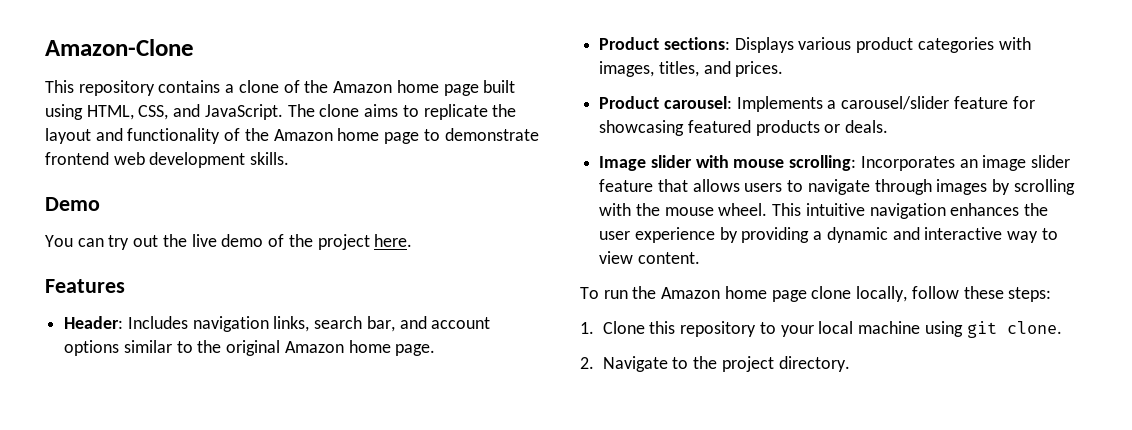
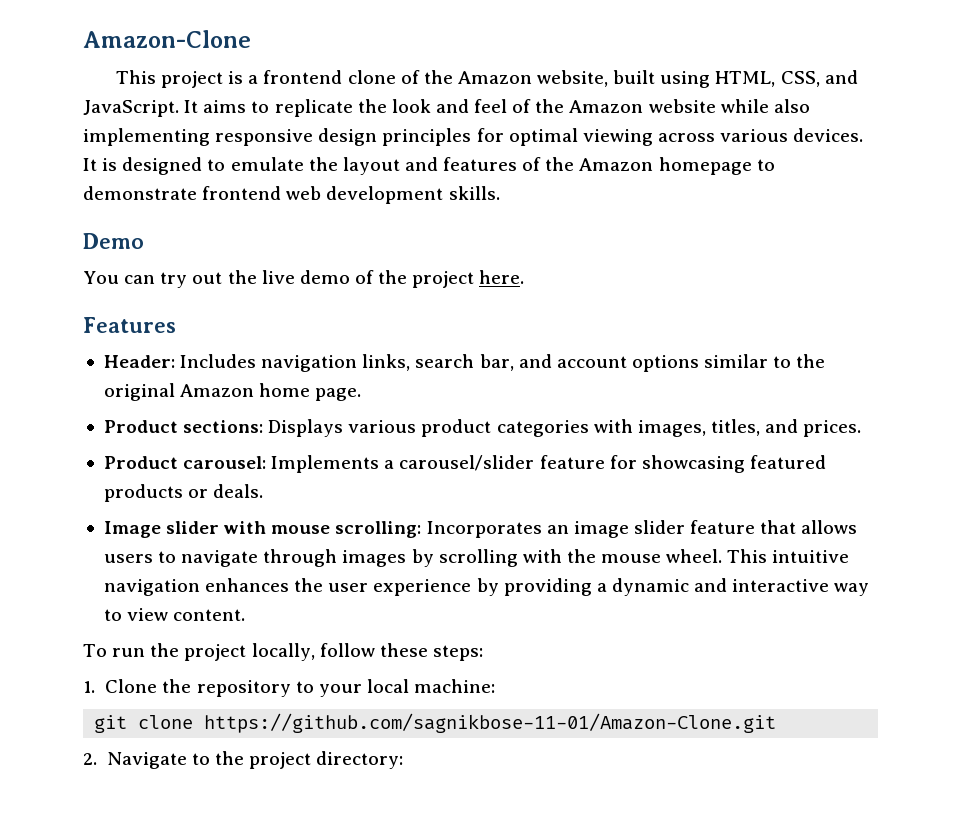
[78,80,235,96] repository contains a -> [160,70,343,88] project is a frontend
[396,80,479,96] home page -> [537,70,609,87] website,
[287,104,360,117] The clone -> [184,100,199,113] It
[45,128,420,144] layout and functionality of the Amazon home page -> [391,99,810,113] [83,128,864,146] [83,157,752,175] look and feel of the Amazon website while also implementing responsive design principles for optimal viewing across various devices. It is designed to emulate the layout and features of the Amazon homepage
[661,286,852,302] Amazon home page clone -> [184,644,247,661] project
[649,321,676,334] this -> [162,679,192,693] the
[858,321,1062,338] machine using git clone. -> [414,679,496,693] [94,713,777,733] machine: // git clone https://github.com/sagnikbose-11-01/Amazon-Clone.git
[778,356,850,372] directory. -> [316,751,404,769] directory:

